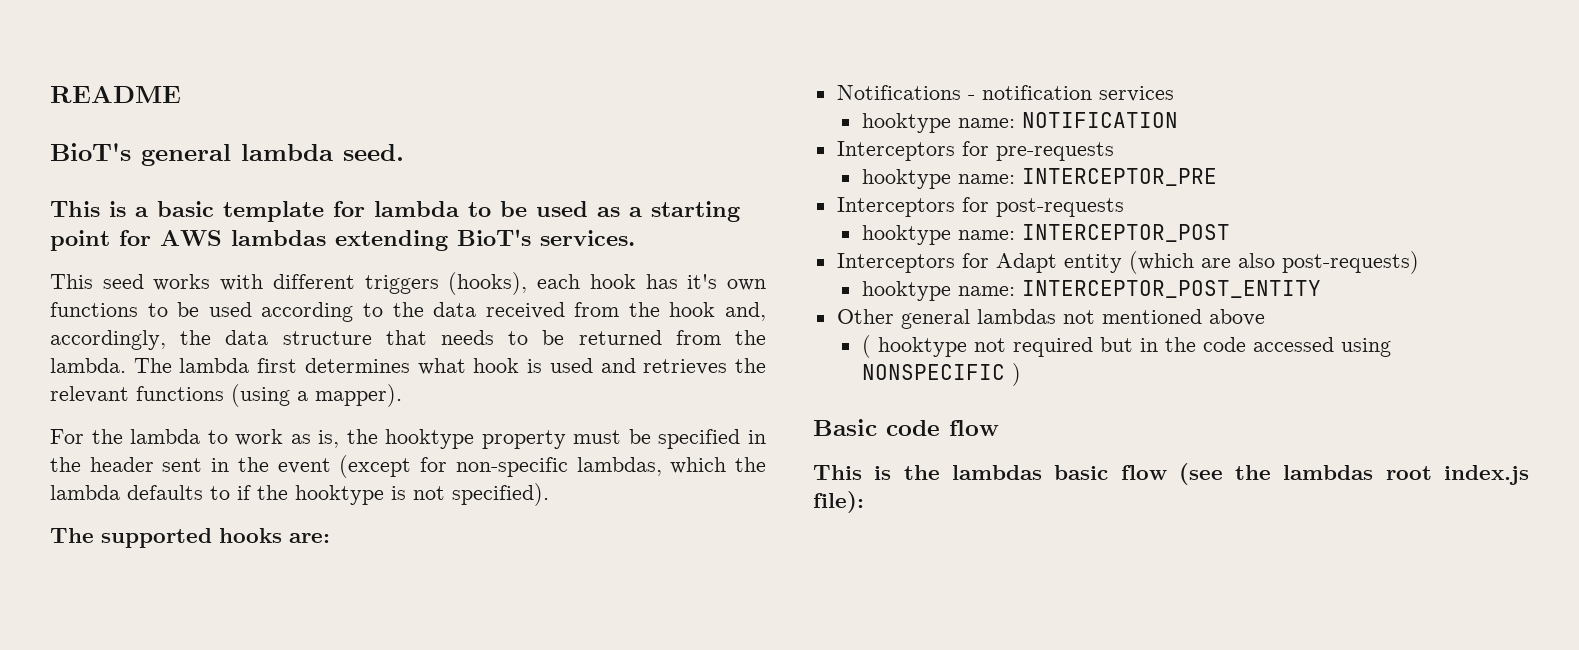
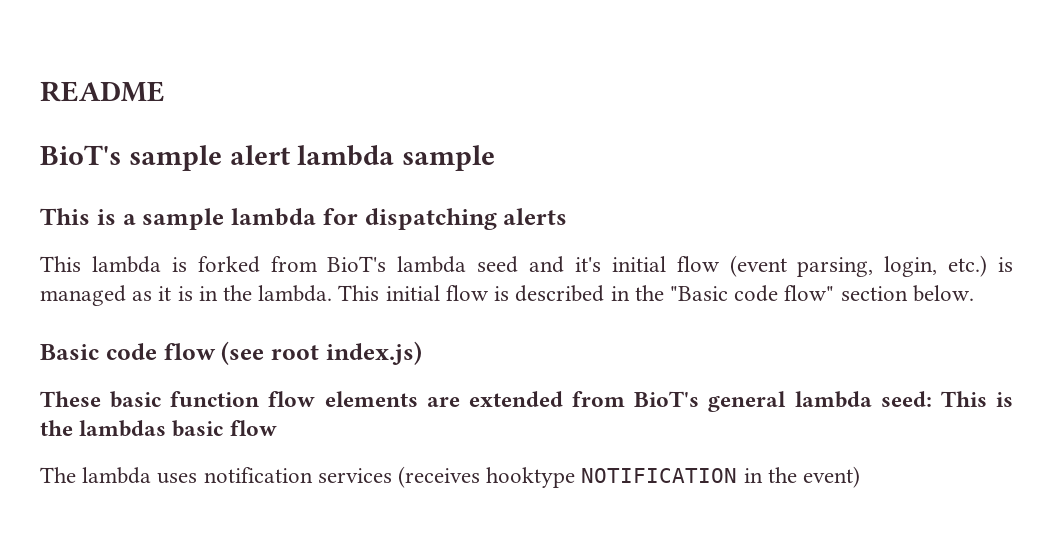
[141,144,404,166] general lambda seed. -> [128,145,496,171] sample alert lambda sample
[157,201,740,222] [50,229,635,251] [50,272,767,295] [50,302,767,322] [50,330,766,350] [50,358,767,375] [50,384,402,407] [50,429,767,449] [50,455,767,478] [50,483,549,506] [50,528,330,548] [836,85,1174,102] [861,112,1178,133] [836,141,1114,161] [861,168,1217,189] [836,197,1124,217] [861,224,1230,245] [836,251,1419,274] [861,280,1321,301] [836,309,1265,329] [861,335,1391,358] [861,363,1021,386] [813,419,999,436] basic template for lambda to be used as a starting point for AWS lambdas extending BioT's services. // This seed works with different triggers (hooks), each hook has it's own functions to be used according to the data received from the hook and, accordingly, the data structure that needs to be returned from the lambda. The lambda first determines what hook is used and retrieves the relevant functions (using a mapper). // For the lambda to work as is, the hooktype property must be specified in the header sent in the event (except for non-specific lambdas, which the lambda defaults to if the hooktype is not specified). // The supported hooks are: // Notifications - notification services // hooktype name: NOTIFICATION // Interceptors for pre-requests // hooktype name: INTERCEPTOR_PRE // Interceptors for post-requests // hooktype name: INTERCEPTOR_POST // Interceptors for Adapt entity (which are also post-requests) // hooktype name: INTERCEPTOR_POST_ENTITY // Other general lambdas not mentioned above // ( hooktype not required but in the code accessed using NONSPECIFIC ) // Basic code flow // -> [142,208,568,230] [40,255,1013,277] [40,285,974,306] [40,341,422,365] [40,391,932,412] sample lambda for dispatching alerts // This lambda is forked from BioT's lambda seed and it's initial flow (event parsing, login, etc.) is managed as it is in the lambda. This initial flow is described in the "Basic code flow" section below. // Basic code flow (see root index.js) // These basic function flow elements are extended from BioT's general lambda seed:
[1178,463,1529,485] [813,491,864,513] (see the lambdas root index.js file): -> [40,466,861,488] // The lambda uses notification services (receives hooktype NOTIFICATION in the event)

